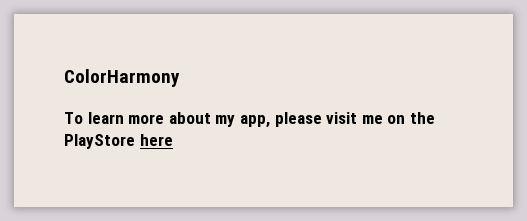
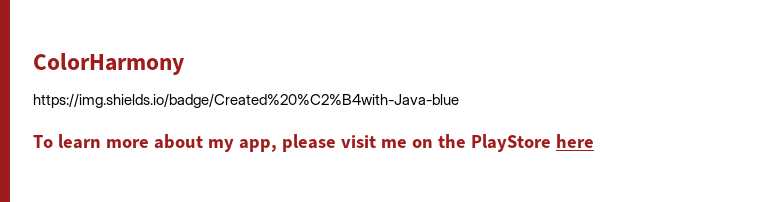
(180, 78) none -> [33,93,459,108] // https://img.shields.io/badge/Created%20%C2%B4with-Java-blue

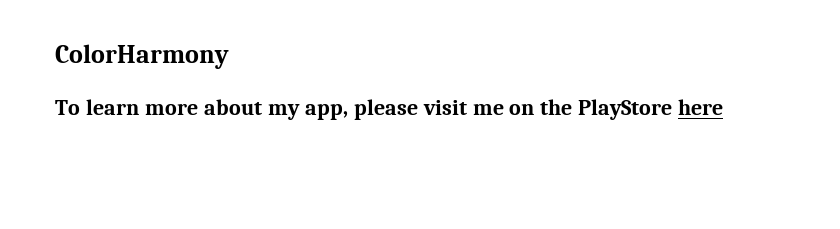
[33,93,459,108] // https://img.shields.io/badge/Created%20%C2%B4with-Java-blue -> (229, 56) none

